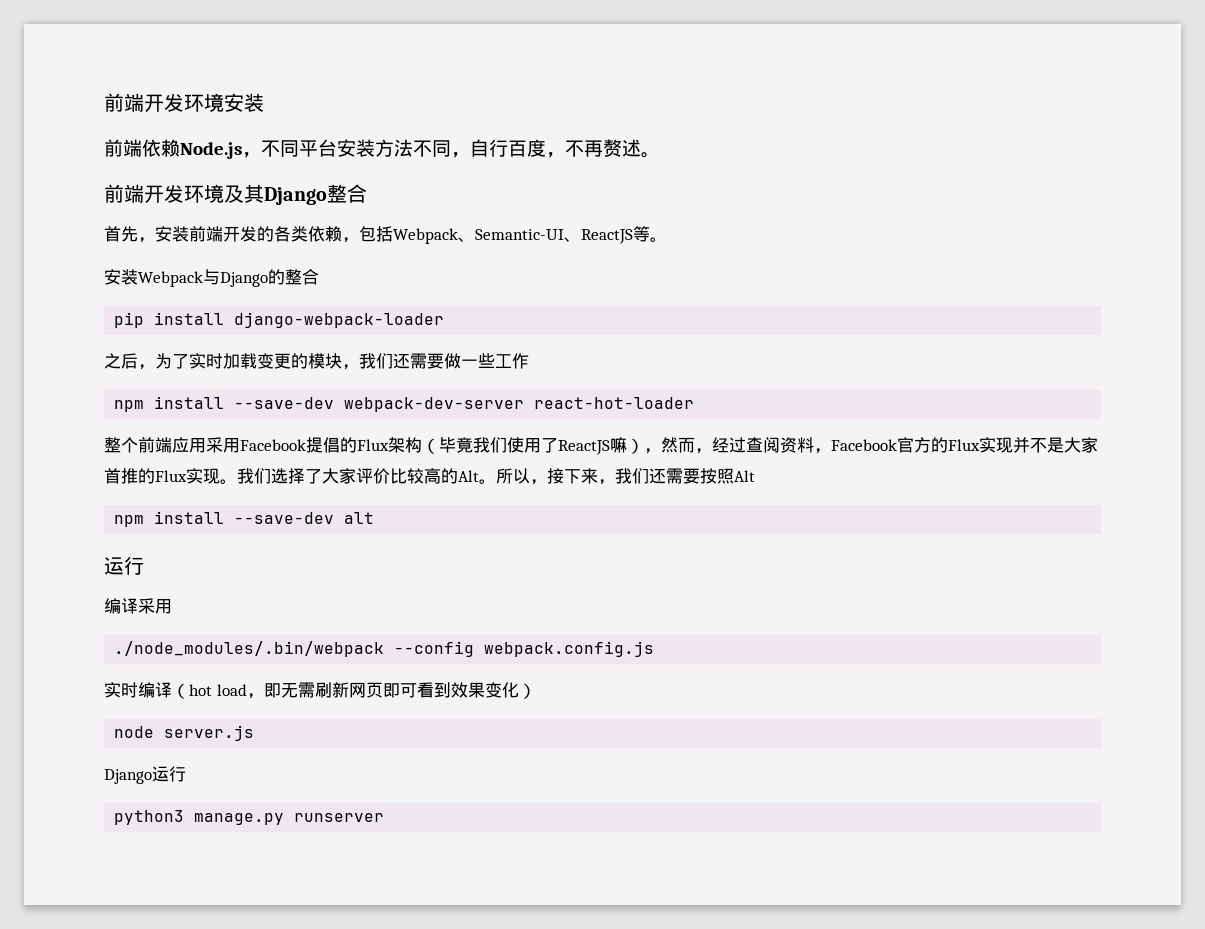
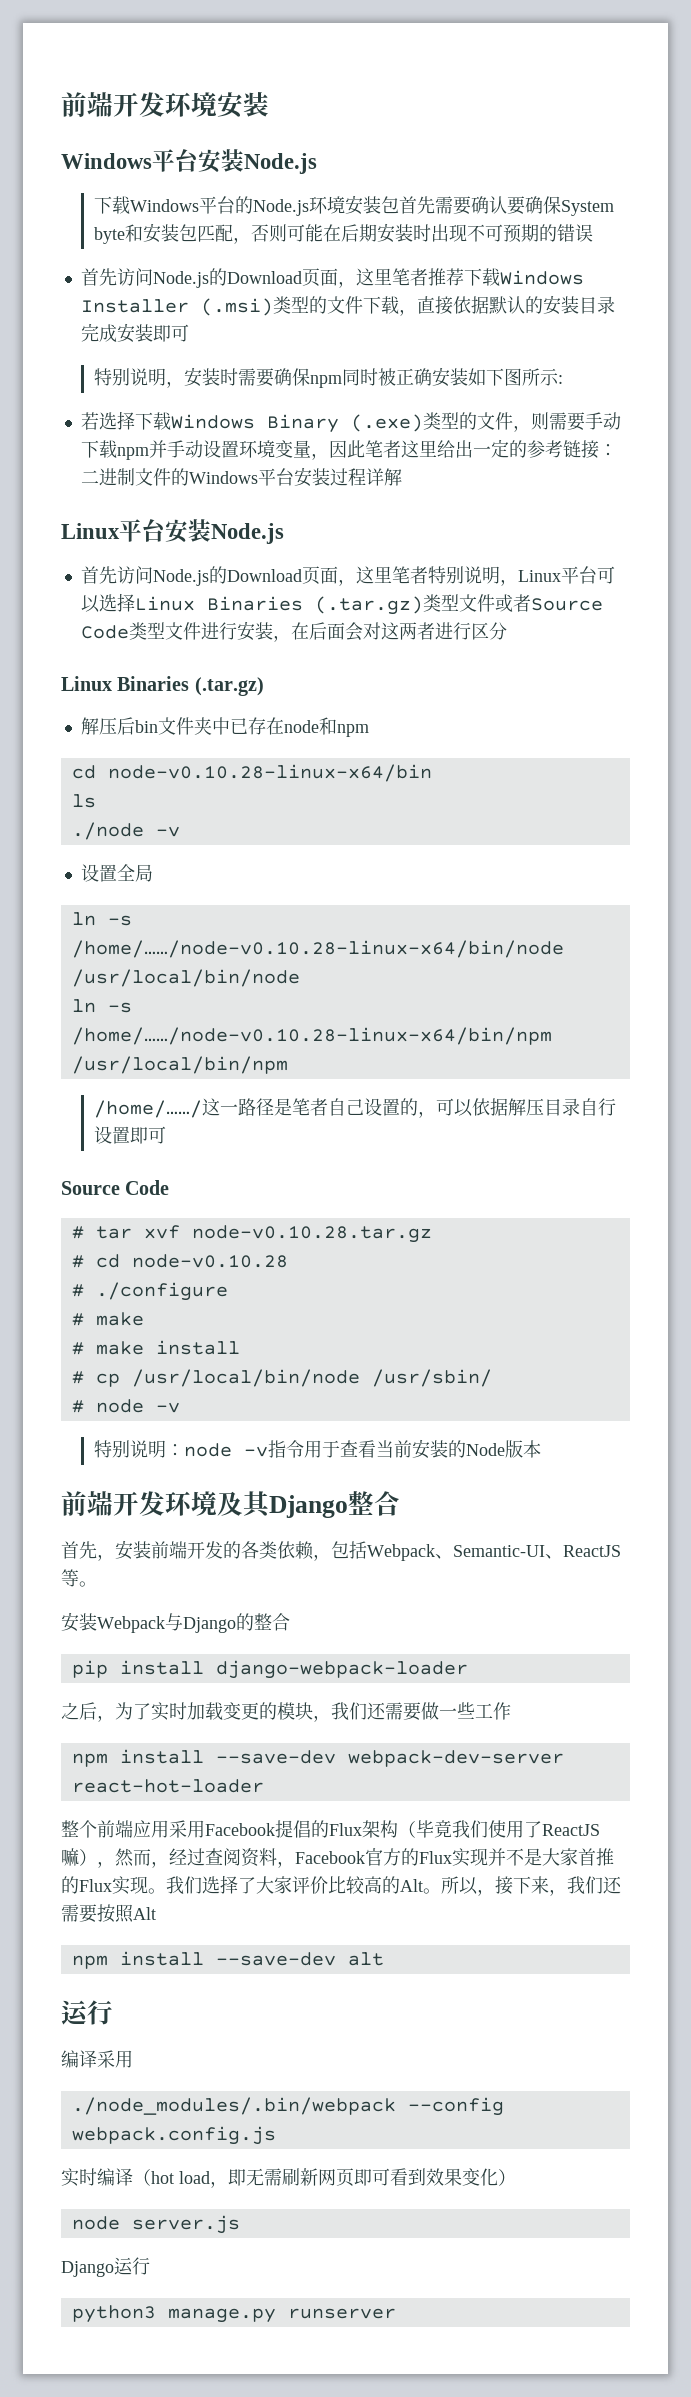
[104,139,660,159] 前端依赖Node.js，不同平台安装方法不同，自行百度，不再赘述。 -> [61,149,317,174] [93,195,614,216] [93,223,593,244] [80,268,584,288] [80,295,615,316] [80,323,189,343] [93,367,563,388] [80,411,621,433] [80,439,617,460] [80,467,402,487] [61,519,284,544] [80,566,615,586] [80,593,603,615] [80,621,507,642] [61,676,264,696] [80,717,369,737] [71,764,432,782] [71,794,96,808] [71,822,180,840] [80,864,153,882] [71,912,132,926] [71,940,564,958] [71,969,300,987] [71,999,132,1013] [71,1027,552,1045] [71,1056,288,1074] [93,1098,616,1118] [93,1126,166,1144] [61,1180,170,1195] [71,1225,432,1243] [71,1254,288,1268] [71,1282,228,1301] [71,1312,144,1326] [71,1340,240,1355] [71,1369,492,1387] [71,1399,180,1413] [93,1439,541,1459] Windows平台安装Node.js // 下载Windows平台的Node.js环境安装包首先需要确认要确保System byte和安装包匹配，否则可能在后期安装时出现不可预期的错误 // 首先访问Node.js的Download页面，这里笔者推荐下载Windows Installer (.msi)类型的文件下载，直接依据默认的安装目录完成安装即可 // 特别说明，安装时需要确保npm同时被正确安装如下图所示: // 若选择下载Windows Binary (.exe)类型的文件，则需要手动下载npm并手动设置环境变量，因此笔者这里给出一定的参考链接：二进制文件的Windows平台安装过程详解 // Linux平台安装Node.js // 首先访问Node.js的Download页面，这里笔者特别说明，Linux平台可以选择Linux Binaries (.tar.gz)类型文件或者Source Code类型文件进行安装，在后面会对这两者进行区分 // Linux Binaries (.tar.gz) // 解压后bin文件夹中已存在node和npm // cd node-v0.10.28-linux-x64/bin // ls // ./node -v // 设置全局 // ln -s /home/……/node-v0.10.28-linux-x64/bin/node /usr/local/bin/node // ln -s /home/……/node-v0.10.28-linux-x64/bin/npm /usr/local/bin/npm // /home/……/这一路径是笔者自己设置的，可以依据解压目录自行设置即可 // Source Code // # tar xvf node-v0.10.28.tar.gz // # cd node-v0.10.28 // # ./configure // # make // # make install // # cp /usr/local/bin/node /usr/sbin/ // # node -v // 特别说明：node -v指令用于查看当前安装的Node版本

